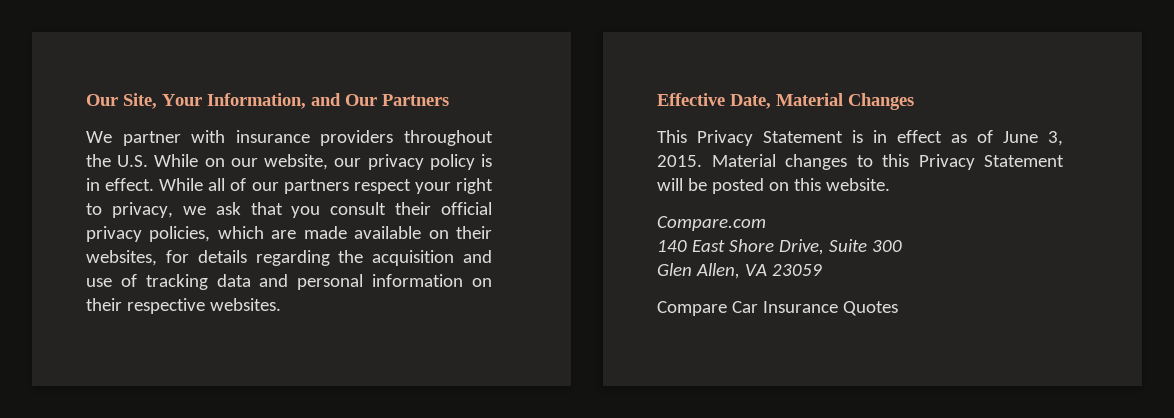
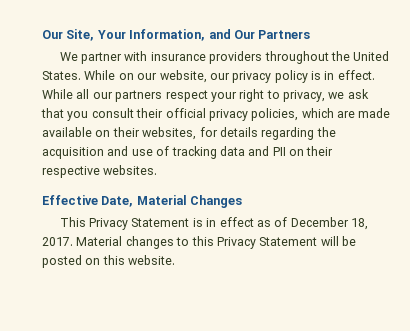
[117,155,149,167] U.S. -> [353,51,390,61] [42,71,81,80] United States.
[230,178,247,191] of -> (90, 94) none
[297,274,464,290] personal information -> [272,147,286,156] PII
[1003,131,1063,146] [657,155,702,167] June 3, 2015. -> [290,217,369,230] [42,237,73,246] December 18, 2017.
[657,216,766,231] [657,239,902,255] [657,263,822,279] [657,301,898,316] // Compare.com // 140 East Shore Drive, Suite 300 // Glen Allen, VA 23059 // Compare Car Insurance Quotes -> (176, 260) none

